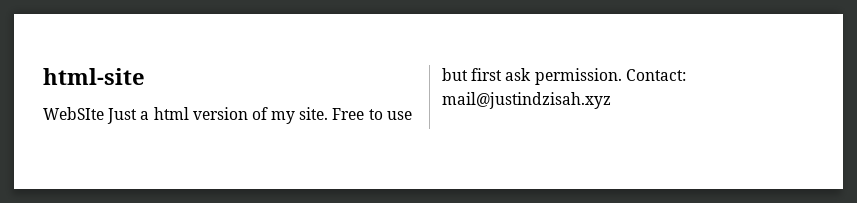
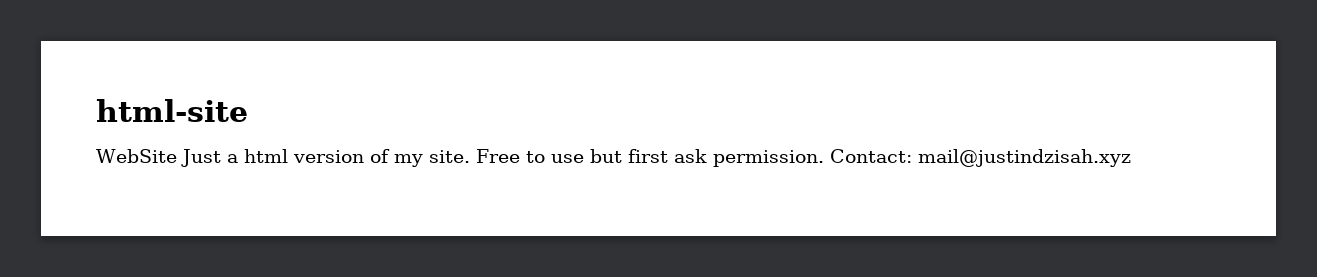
[43,107,104,120] WebSIte -> [96,149,177,163] WebSite

